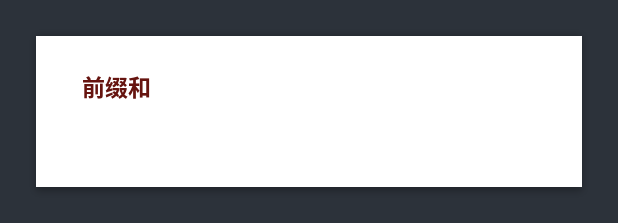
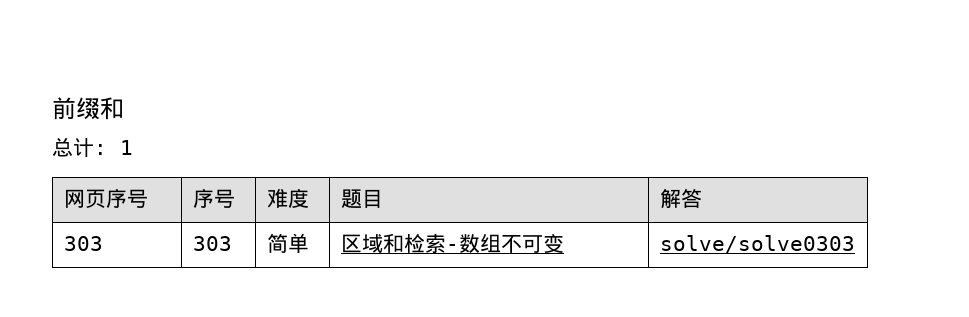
(151, 87) none -> [52,137,133,158] [63,188,148,208] [192,188,235,208] [266,188,309,208] [340,189,383,209] [659,188,702,208] [63,236,103,251] [192,236,232,251] [266,233,309,254] [340,233,564,254] [659,235,855,253] // 总计: 1 // 网页序号 | 序号 | 难度 | 题目 | 解答 // 303 | 303 | 简单 | 区域和检索-数组不可变 | solve/solve0303

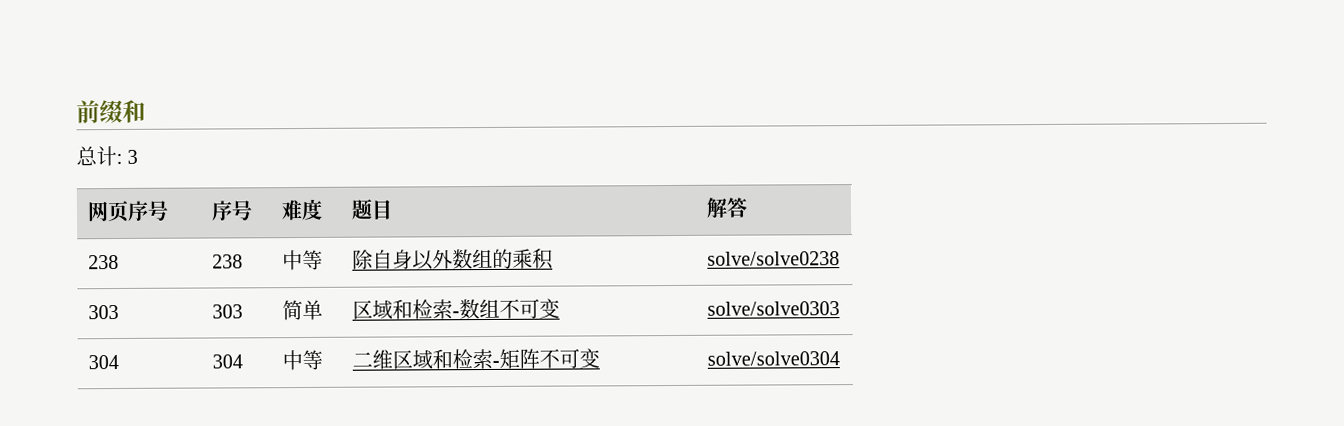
[120,140,133,155] 1 -> [127,149,139,164] 3
(702, 198) none -> [88,254,120,270] [212,254,244,269] [282,249,324,271] [352,248,555,271] [707,251,841,266] // 238 | 238 | 中等 | 除自身以外数组的乘积 | solve/solve0238
(855, 244) none -> [88,354,120,370] [212,354,244,369] [282,349,324,371] [352,348,601,370] [707,351,841,366] // 304 | 304 | 中等 | 二维区域和检索-矩阵不可变 | solve/solve0304

